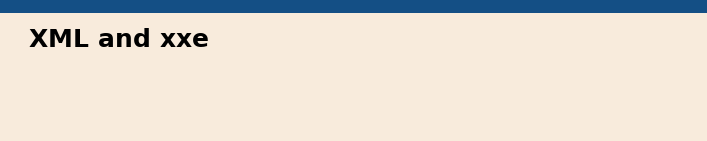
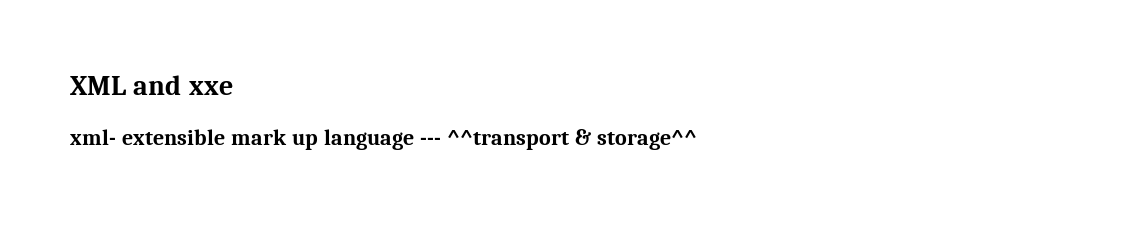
(209, 40) none -> [70,129,697,150] // xml- extensible mark up language --- ^^transport & storage^^

